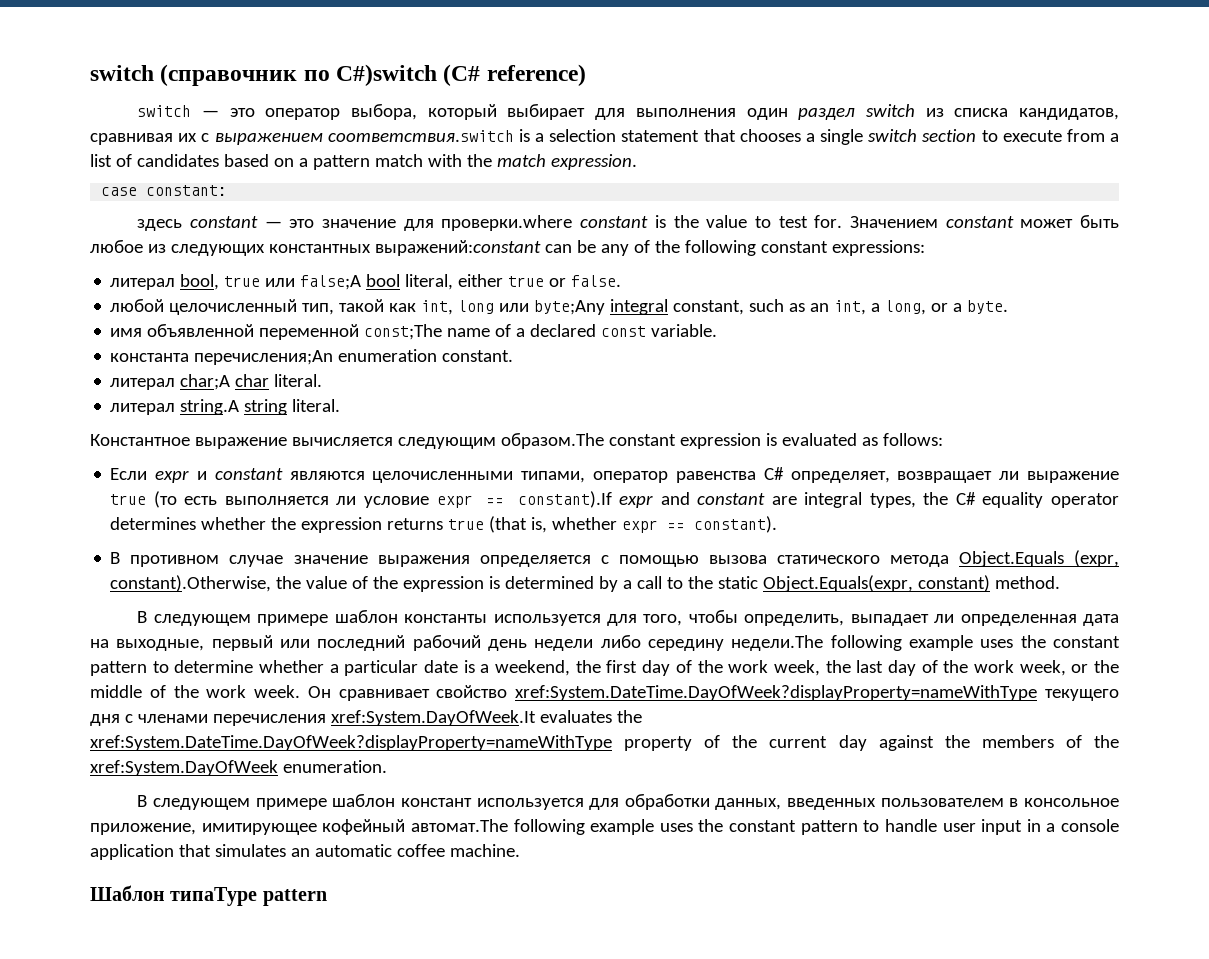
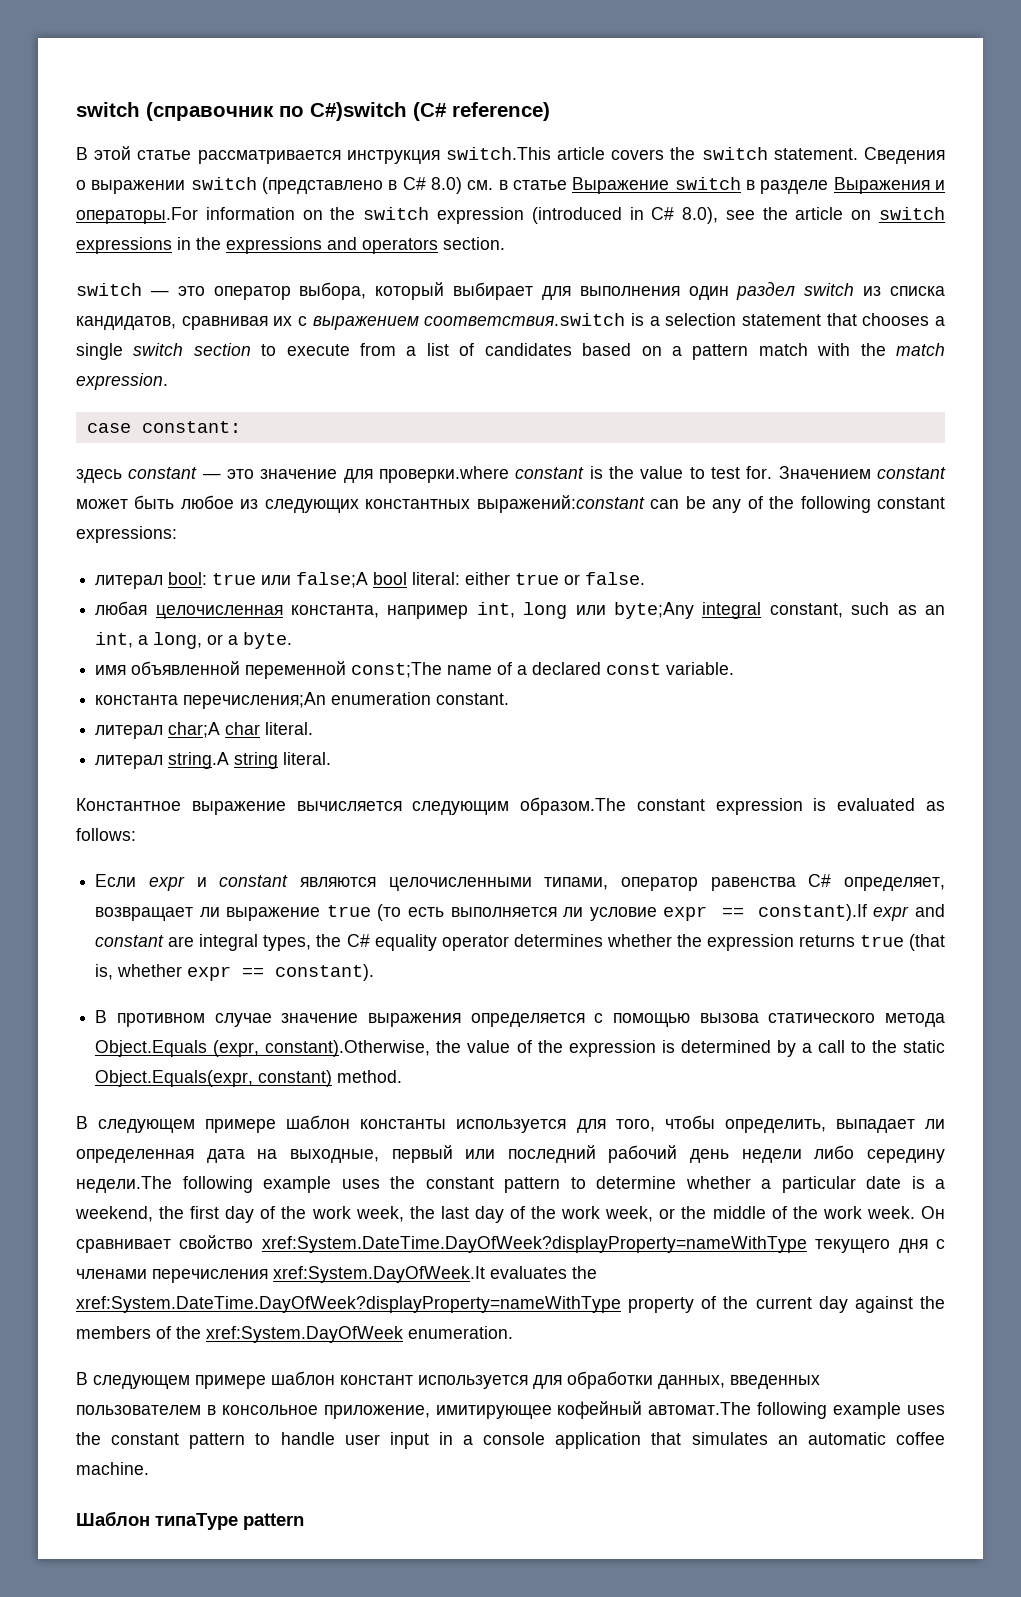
(586, 75) none -> [76,146,945,164] [76,177,946,194] [76,207,946,224] [76,237,505,254] // В этой статье рассматривается инструкция switch.This article covers the switch statement. Сведения о выражении switch (представлено в C# 8.0) см. в статье Выражение switch в разделе Выражения и операторы.For information on the switch expression (introduced in C# 8.0), see the article on switch expressions in the expressions and operators section.
[180,274,220,290] bool, -> [168,572,208,585] bool:
[405,274,454,290] literal, -> [412,572,461,585] literal:
[110,299,417,315] любой целочисленный тип, такой как -> [95,601,469,619] любая целочисленная константа, например

